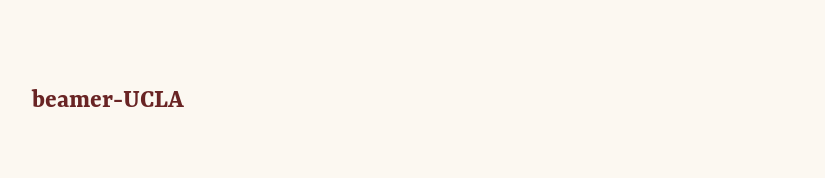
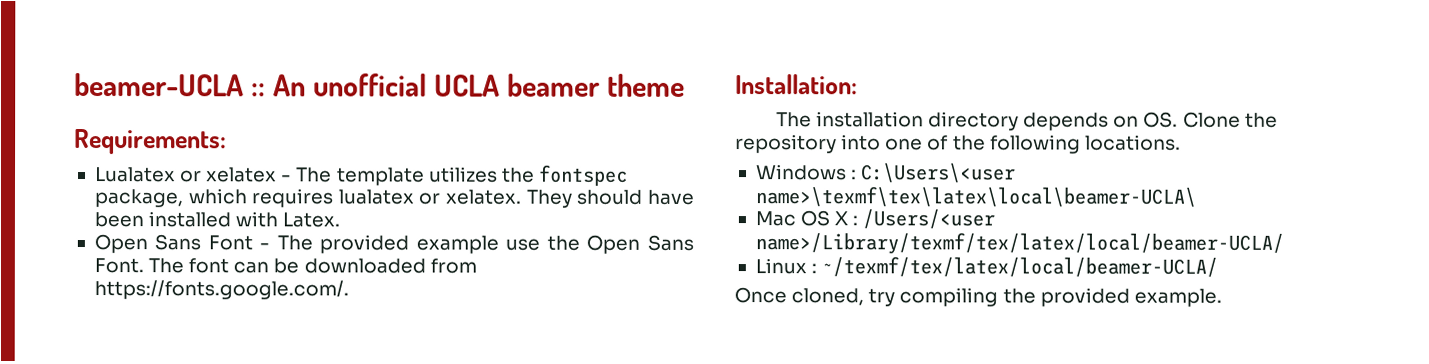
(184, 98) none -> [250,73,685,97] [74,128,227,155] [93,164,628,186] [93,188,694,208] [93,211,341,228] [93,234,694,254] [93,258,477,274] [93,280,349,300] [735,74,858,95] [775,111,1278,131] [735,134,1181,154] [755,163,1017,183] [754,186,1196,207] [754,209,996,229] [754,232,1284,255] [754,256,1219,277] [734,287,1222,307] :: An unofficial UCLA beamer theme // Requirements: // Lualatex or xelatex - The template utilizes the fontspec package, which requires lualatex or xelatex. They should have been installed with Latex. // Open Sans Font - The provided example use the Open Sans Font. The font can be downloaded from https://fonts.google.com/. // Installation: // The installation directory depends on OS. Clone the repository into one of the following locations. // Windows : C:\Users\<user name>\texmf\tex\latex\local\beamer-UCLA\ // Mac OS X : /Users/<user name>/Library/texmf/tex/latex/local/beamer-UCLA/ // Linux : ~/texmf/tex/latex/local/beamer-UCLA/ // Once cloned, try compiling the provided example.

